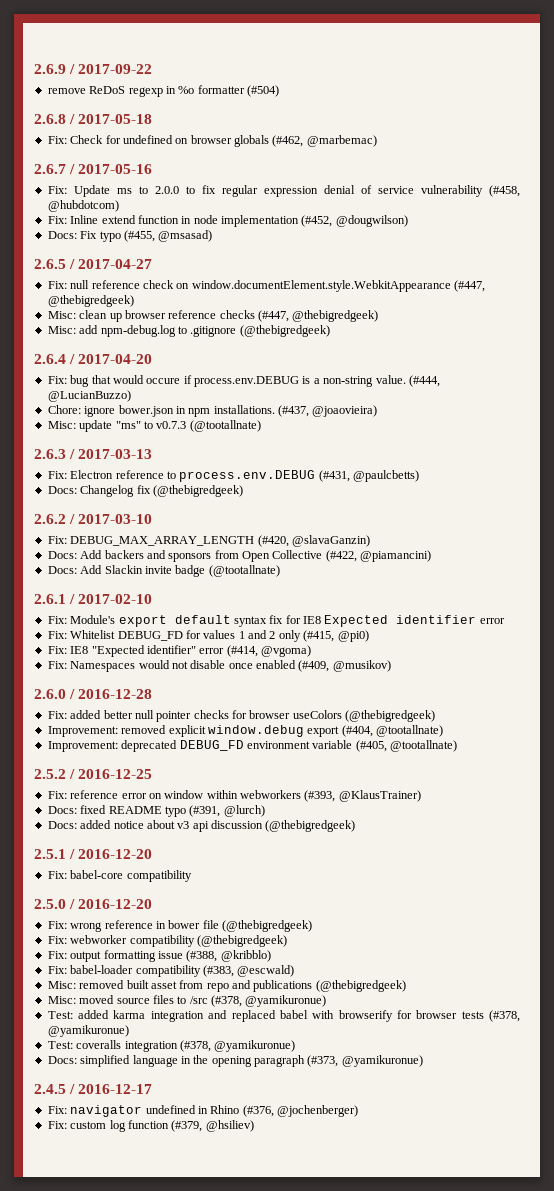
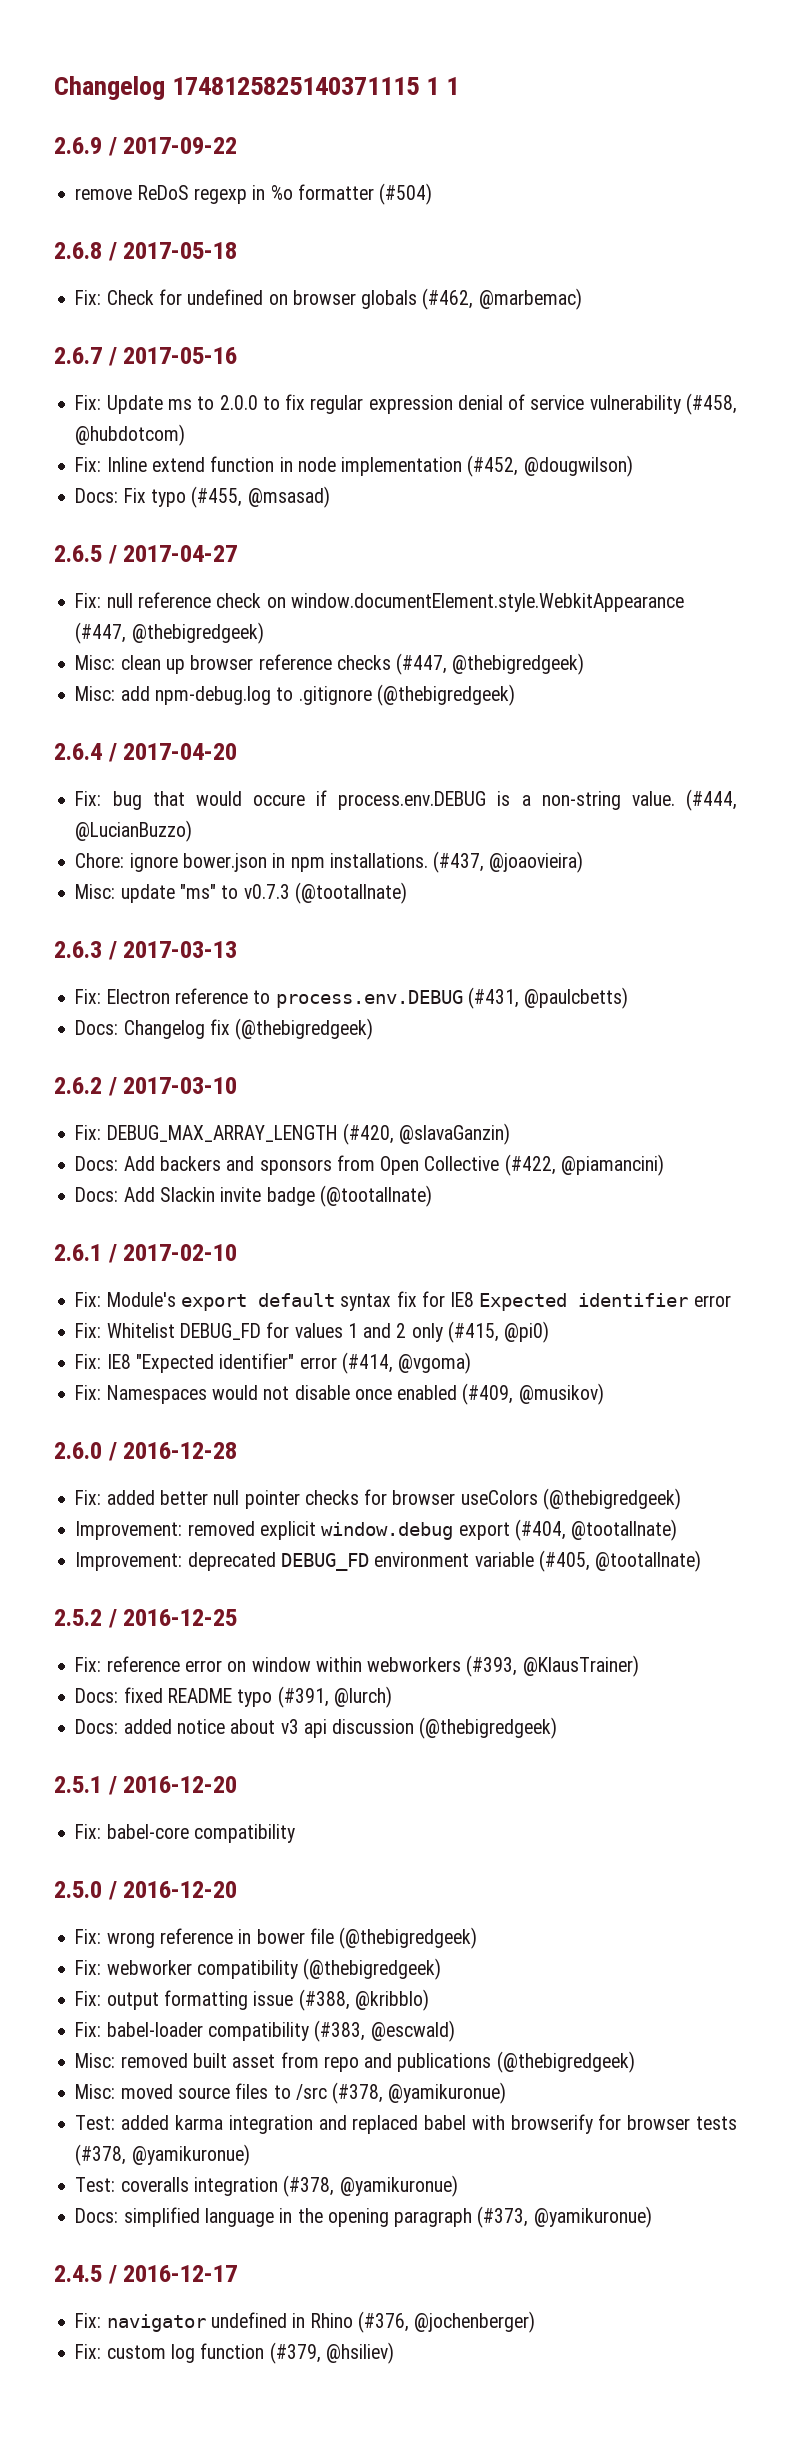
(34, 69) none -> [54,76,460,100] Changelog 1748125825140371115 1 1 //

